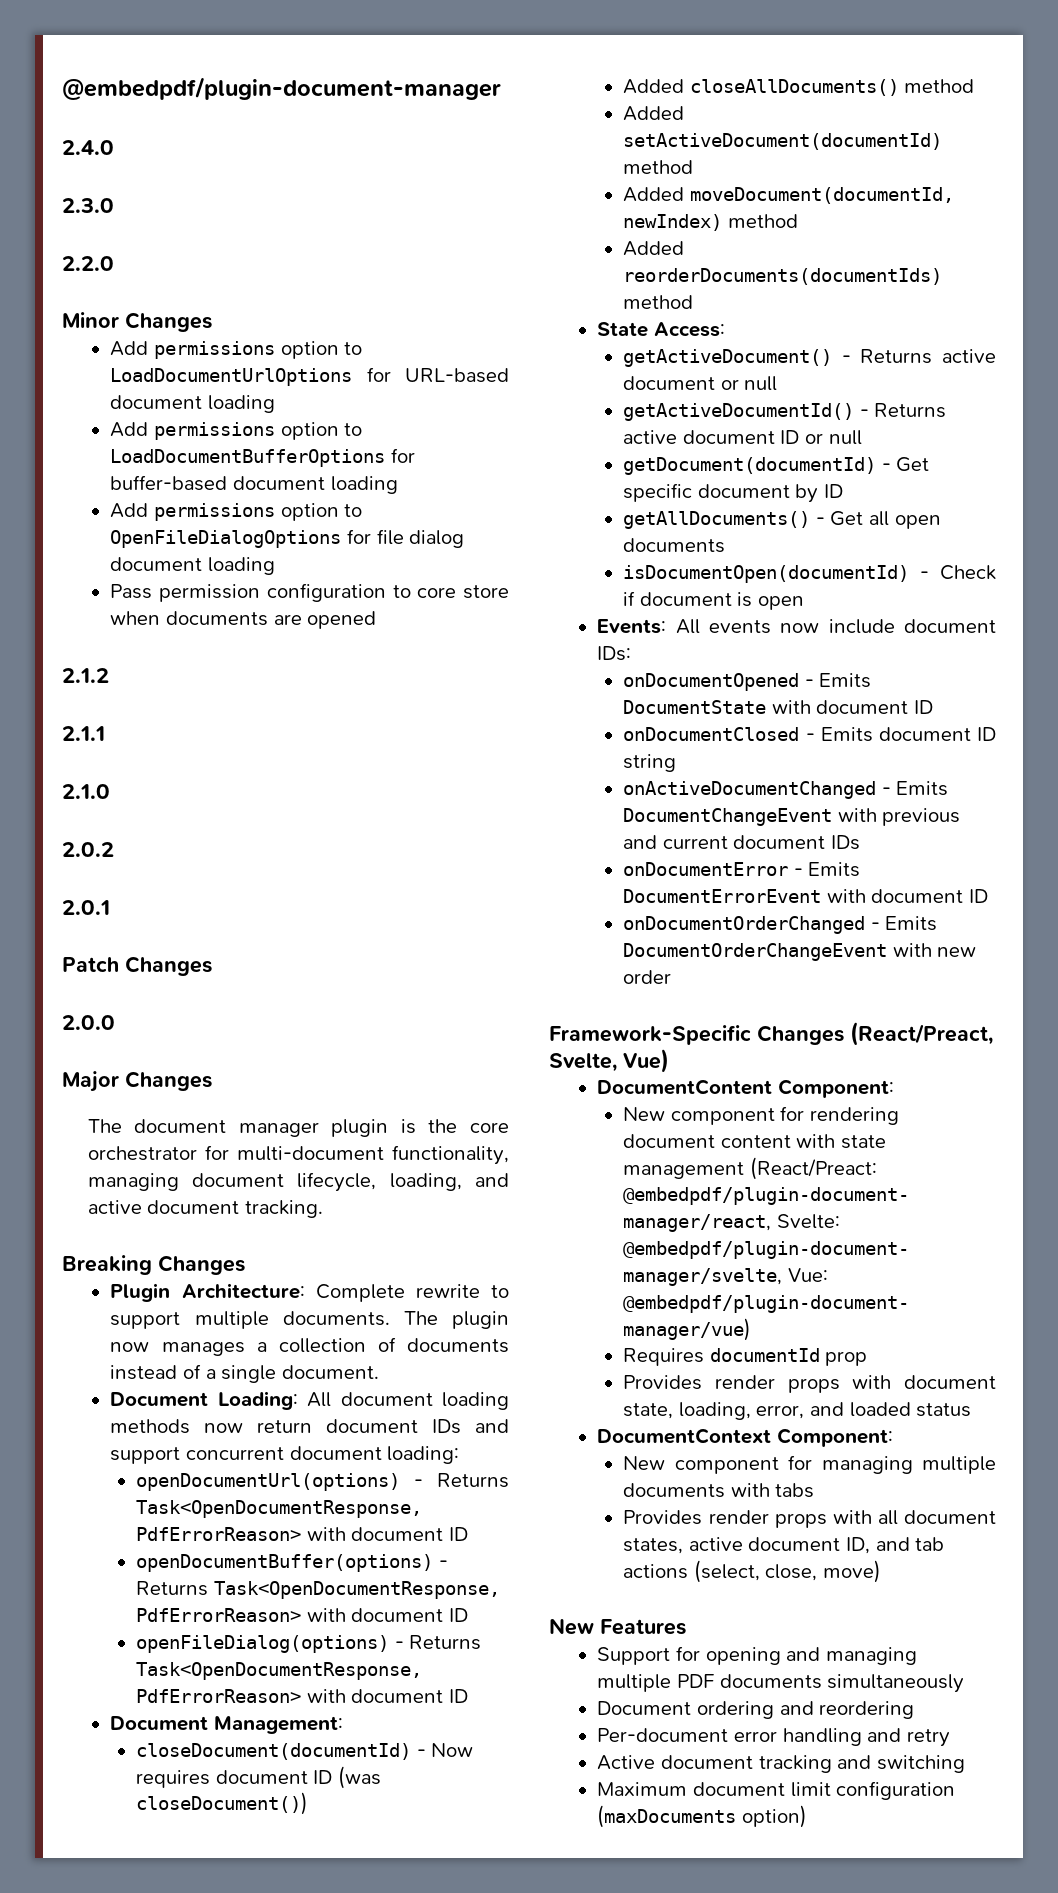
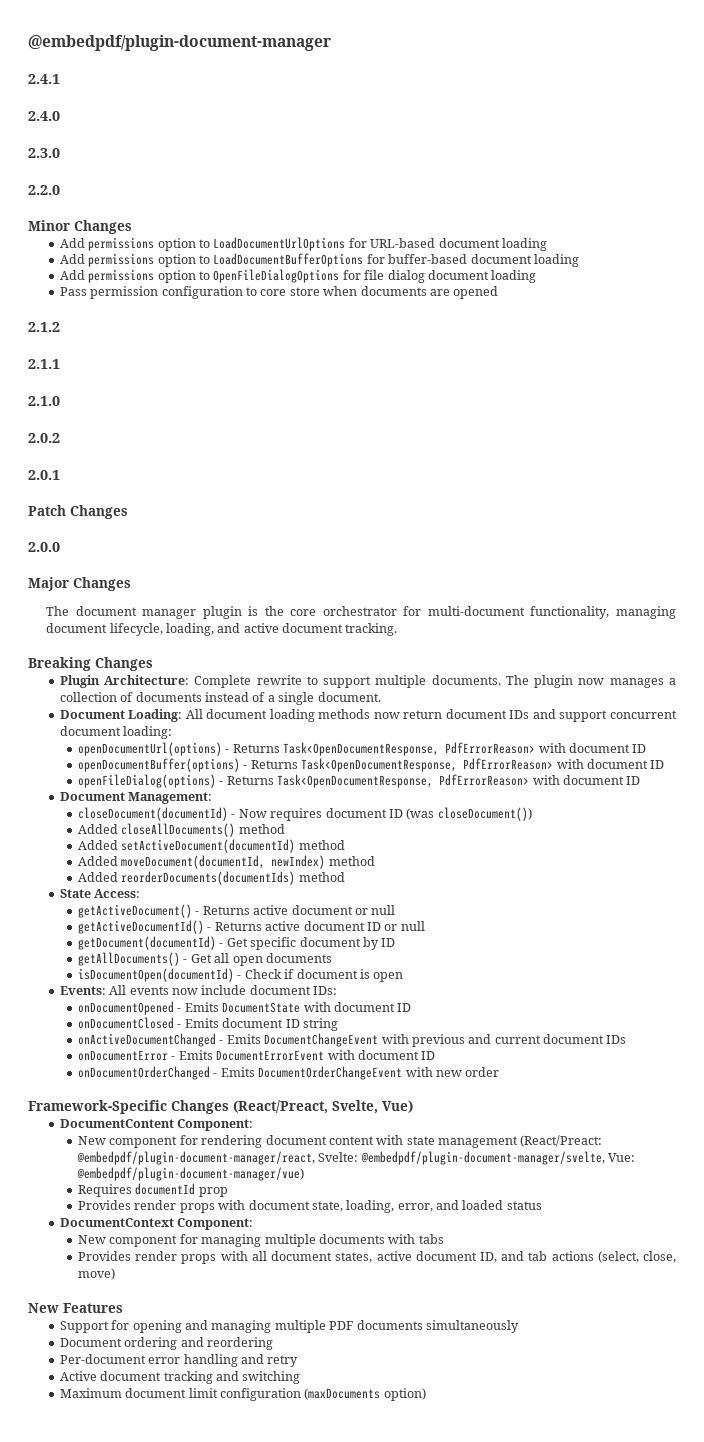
(501, 88) none -> [28,74,60,84] // 2.4.1

